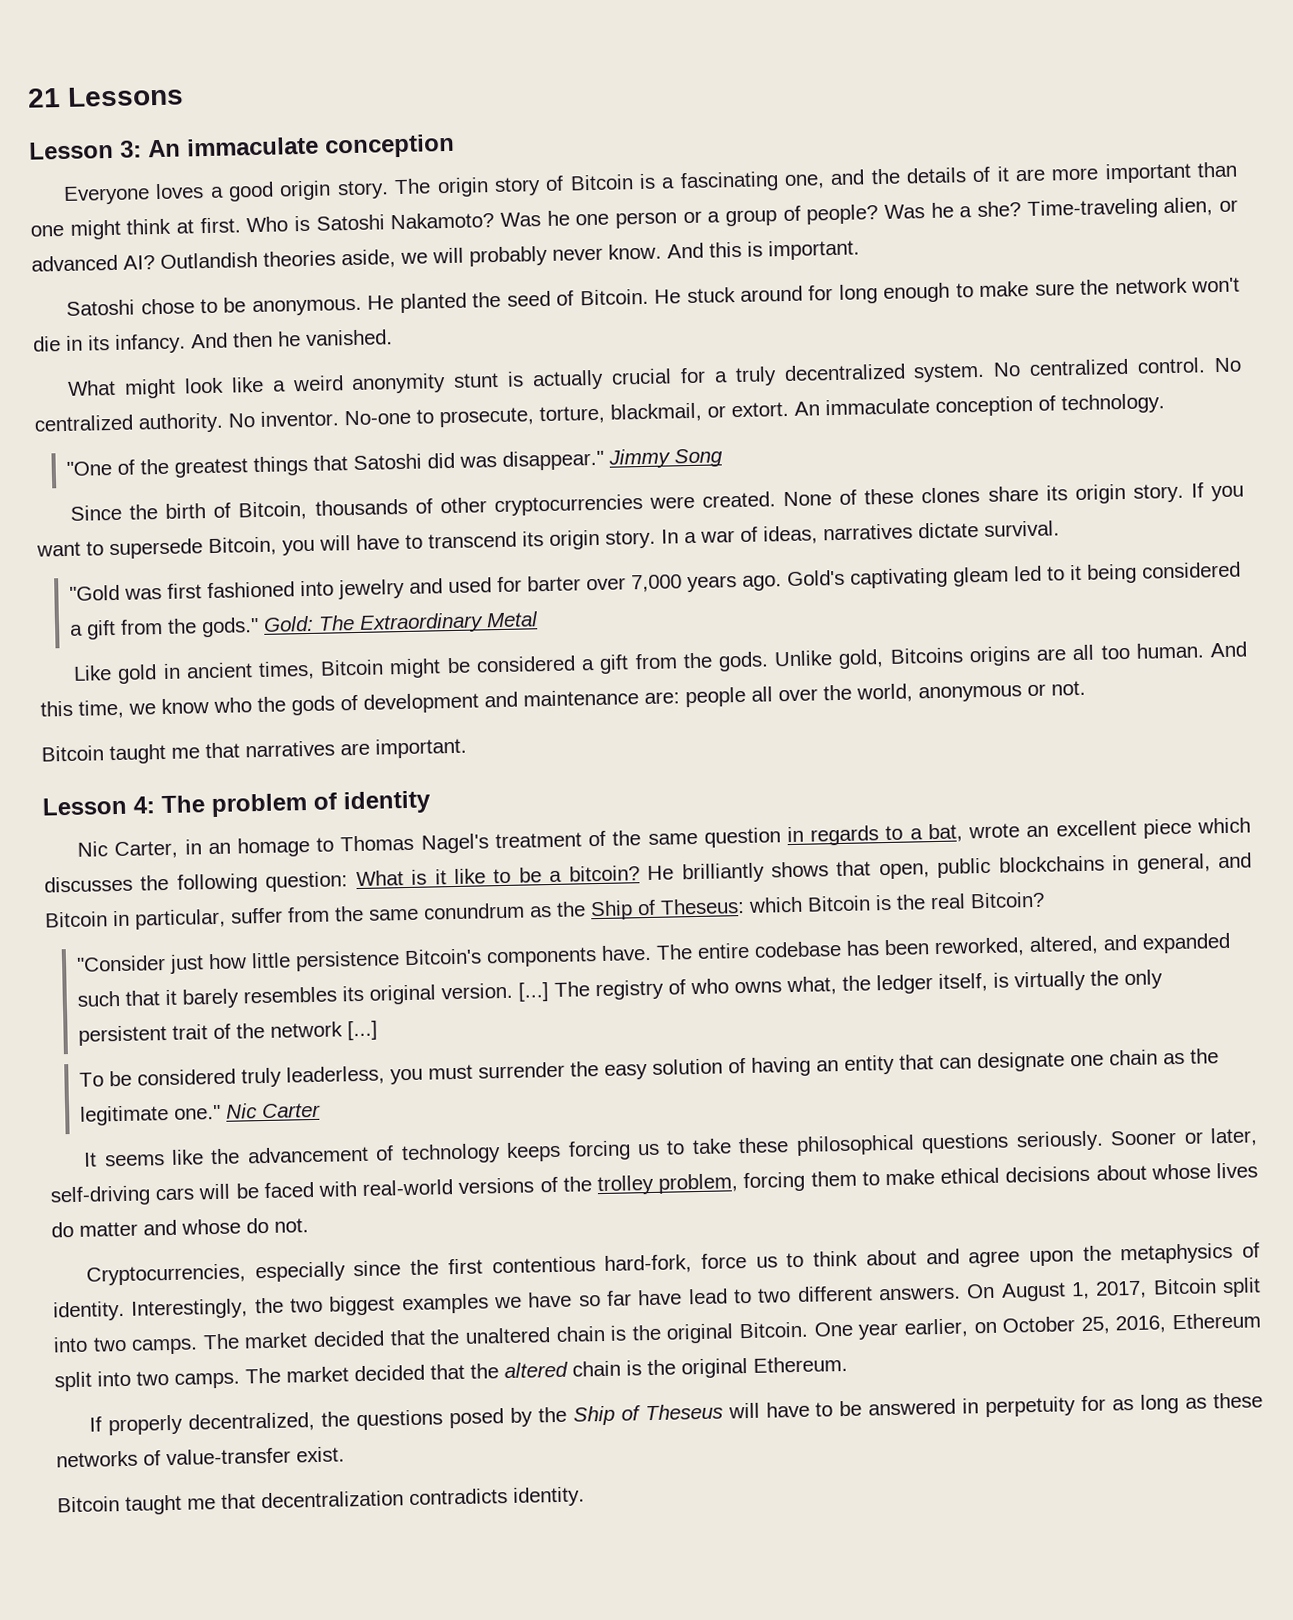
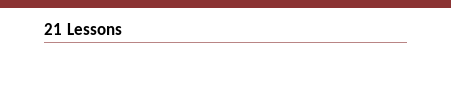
[29,133,455,160] [63,161,1237,205] [30,197,1238,240] [31,239,860,272] [66,277,1240,317] [33,329,393,354] [67,357,1242,399] [34,393,1165,434] [65,448,723,478] [70,482,1244,521] [36,520,1060,560] [68,561,1241,601] [69,611,539,640] [73,641,1247,684] [40,680,1086,719] [41,737,467,765] [42,790,432,818] [77,817,1252,860] [44,852,1252,894] [44,891,1045,930] [75,932,1231,974] [76,969,1163,1009] [77,1020,378,1046] [78,1048,1219,1088] [79,1102,321,1126] [83,1127,1258,1167] [50,1162,1259,1207] [51,1217,309,1238] [86,1242,1260,1286] [53,1277,1262,1322] [53,1312,1261,1355] [54,1355,848,1392] [89,1392,1263,1436] [56,1446,345,1468] [57,1486,585,1515] // Lesson 3: An immaculate conception // Everyone loves a good origin story. The origin story of Bitcoin is a fascinating one, and the details of it are more important than one might think at first. Who is Satoshi Nakamoto? Was he one person or a group of people? Was he a she? Time-traveling alien, or advanced AI? Outlandish theories aside, we will probably never know. And this is important. // Satoshi chose to be anonymous. He planted the seed of Bitcoin. He stuck around for long enough to make sure the network won't die in its infancy. And then he vanished. // What might look like a weird anonymity stunt is actually crucial for a truly decentralized system. No centralized control. No centralized authority. No inventor. No-one to prosecute, torture, blackmail, or extort. An immaculate conception of technology. // "One of the greatest things that Satoshi did was disappear." Jimmy Song // Since the birth of Bitcoin, thousands of other cryptocurrencies were created. None of these clones share its origin story. If you want to supersede Bitcoin, you will have to transcend its origin story. In a war of ideas, narratives dictate survival. // "Gold was first fashioned into jewelry and used for barter over 7,000 years ago. Gold's captivating gleam led to it being considered a gift from the gods." Gold: The Extraordinary Metal // Like gold in ancient times, Bitcoin might be considered a gift from the gods. Unlike gold, Bitcoins origins are all too human. And this time, we know who the gods of development and maintenance are: people all over the world, anonymous or not. // Bitcoin taught me that narratives are important. // Lesson 4: The problem of identity // Nic Carter, in an homage to Thomas Nagel's treatment of the same question in regards to a bat, wrote an excellent piece which discusses the following question: What is it like to be a bitcoin? He brilliantly shows that open, public blockchains in general, and Bitcoin in particular, suffer from the same conundrum as the Ship of Theseus: which Bitcoin is the real Bitcoin? // "Consider just how little persistence Bitcoin's components have. The entire codebase has been reworked, altered, and expanded such that it barely resembles its original version. [...] The registry of who owns what, the ledger itself, is virtually the only persistent trait of the network [...] // To be considered truly leaderless, you must surrender the easy solution of having an entity that can designate one chain as the legitimate one." Nic Carter // It seems like the advancement of technology keeps forcing us to take these philosophical questions seriously. Sooner or later, self-driving cars will be faced with real-world versions of the trolley problem, forcing them to make ethical decisions about whose lives do matter and whose do not. // Cryptocurrencies, especially since the first contentious hard-fork, force us to think about and agree upon the metaphysics of identity. Interestingly, the two biggest examples we have so far have lead to two different answers. On August 1, 2017, Bitcoin split into two camps. The market decided that the unaltered chain is the original Bitcoin. One year earlier, on October 25, 2016, Ethereum split into two camps. The market decided that the altered chain is the original Ethereum. // If properly decentralized, the questions posed by the Ship of Theseus will have to be answered in perpetuity for as long as these networks of value-transfer exist. // Bitcoin taught me that decentralization contradicts identity. -> (122, 29) none

